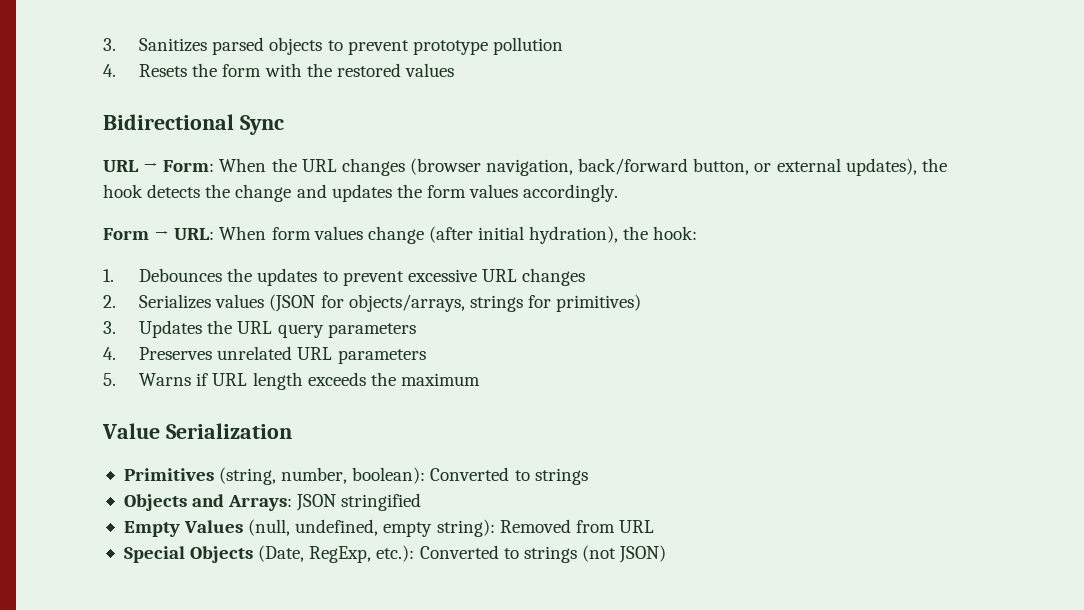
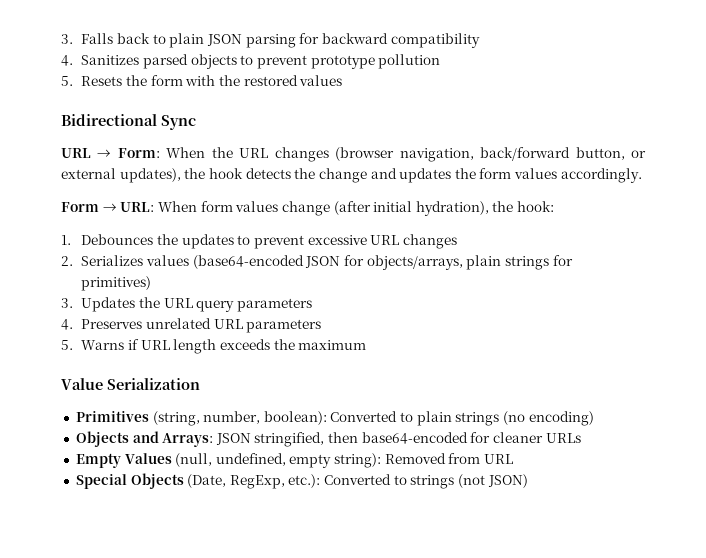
[103,38,116,51] 3. -> [61,33,480,48] [61,55,73,66] 3. Falls back to plain JSON parsing for backward compatibility // 4.
[103,64,116,77] 4. -> [61,76,73,86] 5.
[269,294,316,312] (JSON -> [192,255,341,269] (base64-encoded JSON
(465, 303) none -> [466,255,502,270] plain
[534,468,588,485] strings -> [416,411,594,426] plain strings (no encoding)
[341,493,422,511] stringified -> [254,432,581,447] stringified, then base64-encoded for cleaner URLs

